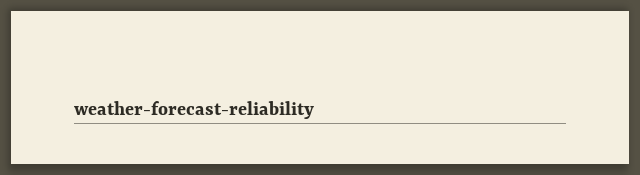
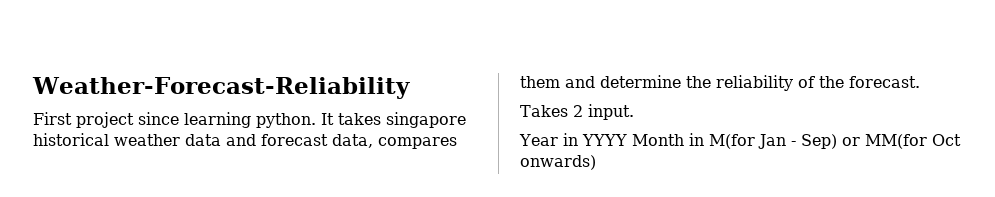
[74,101,314,119] weather-forecast-reliability -> [32,77,410,99] [33,112,466,128] [33,133,457,149] [520,75,920,91] [520,104,634,120] [519,133,961,149] [520,155,596,170] Weather-Forecast-Reliability // First project since learning python. It takes singapore historical weather data and forecast data, compares them and determine the reliability of the forecast. // Takes 2 input. // Year in YYYY Month in M(for Jan - Sep) or MM(for Oct onwards)

